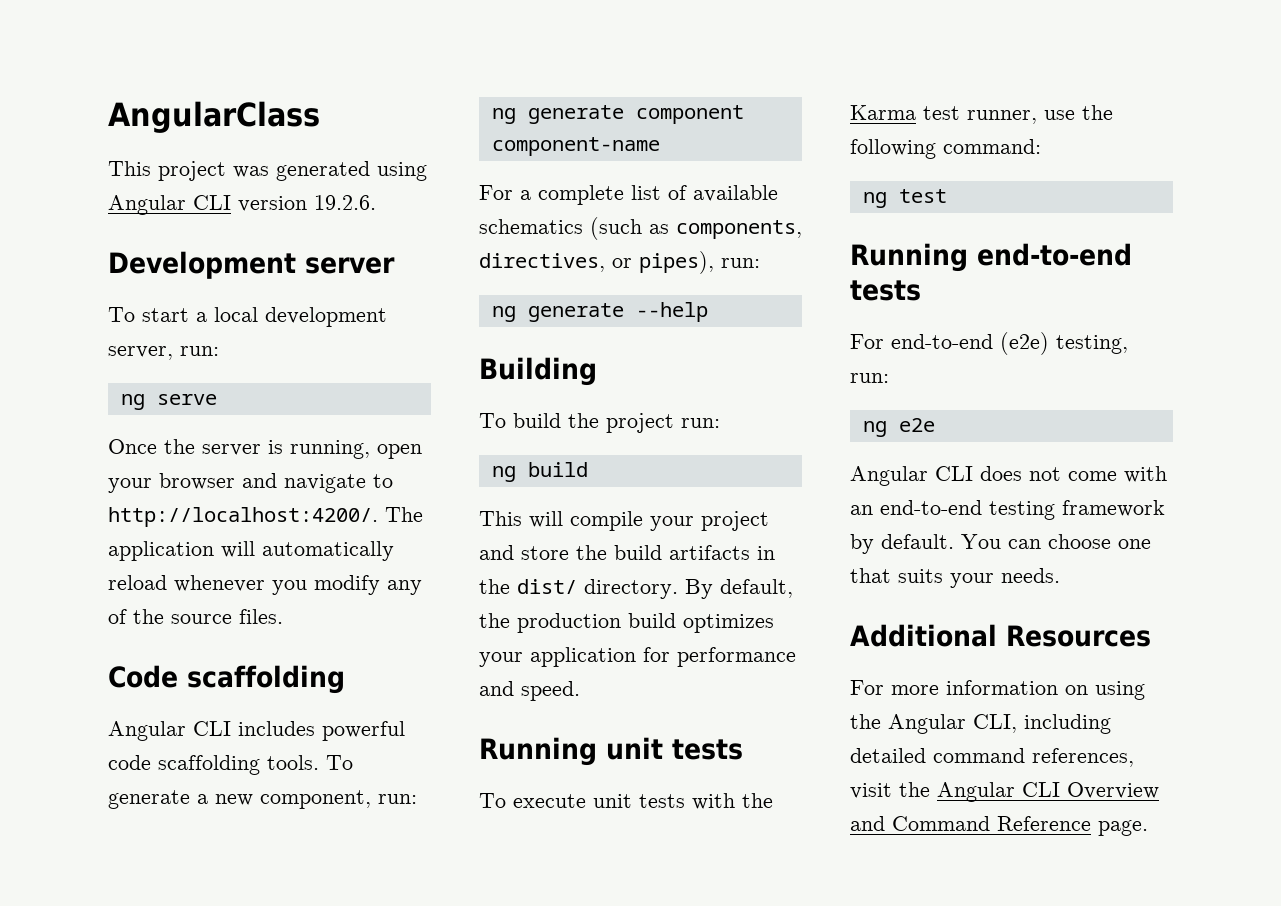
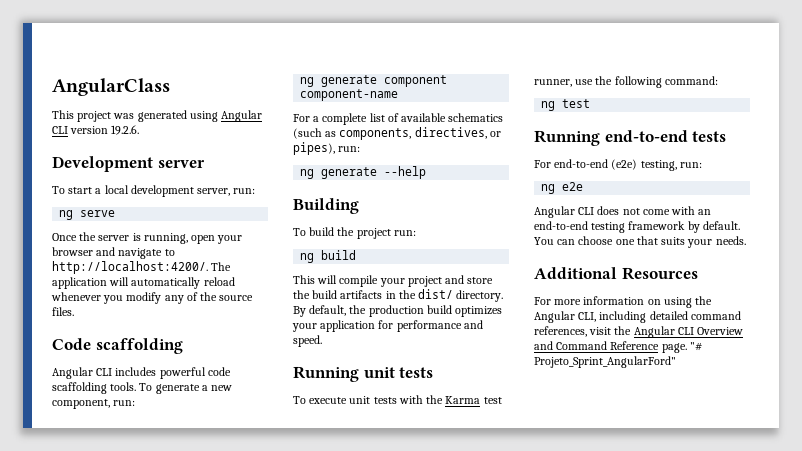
(1148, 828) none -> [689,342,702,351] [534,356,676,368] "# Projeto_Sprint_AngularFord"

